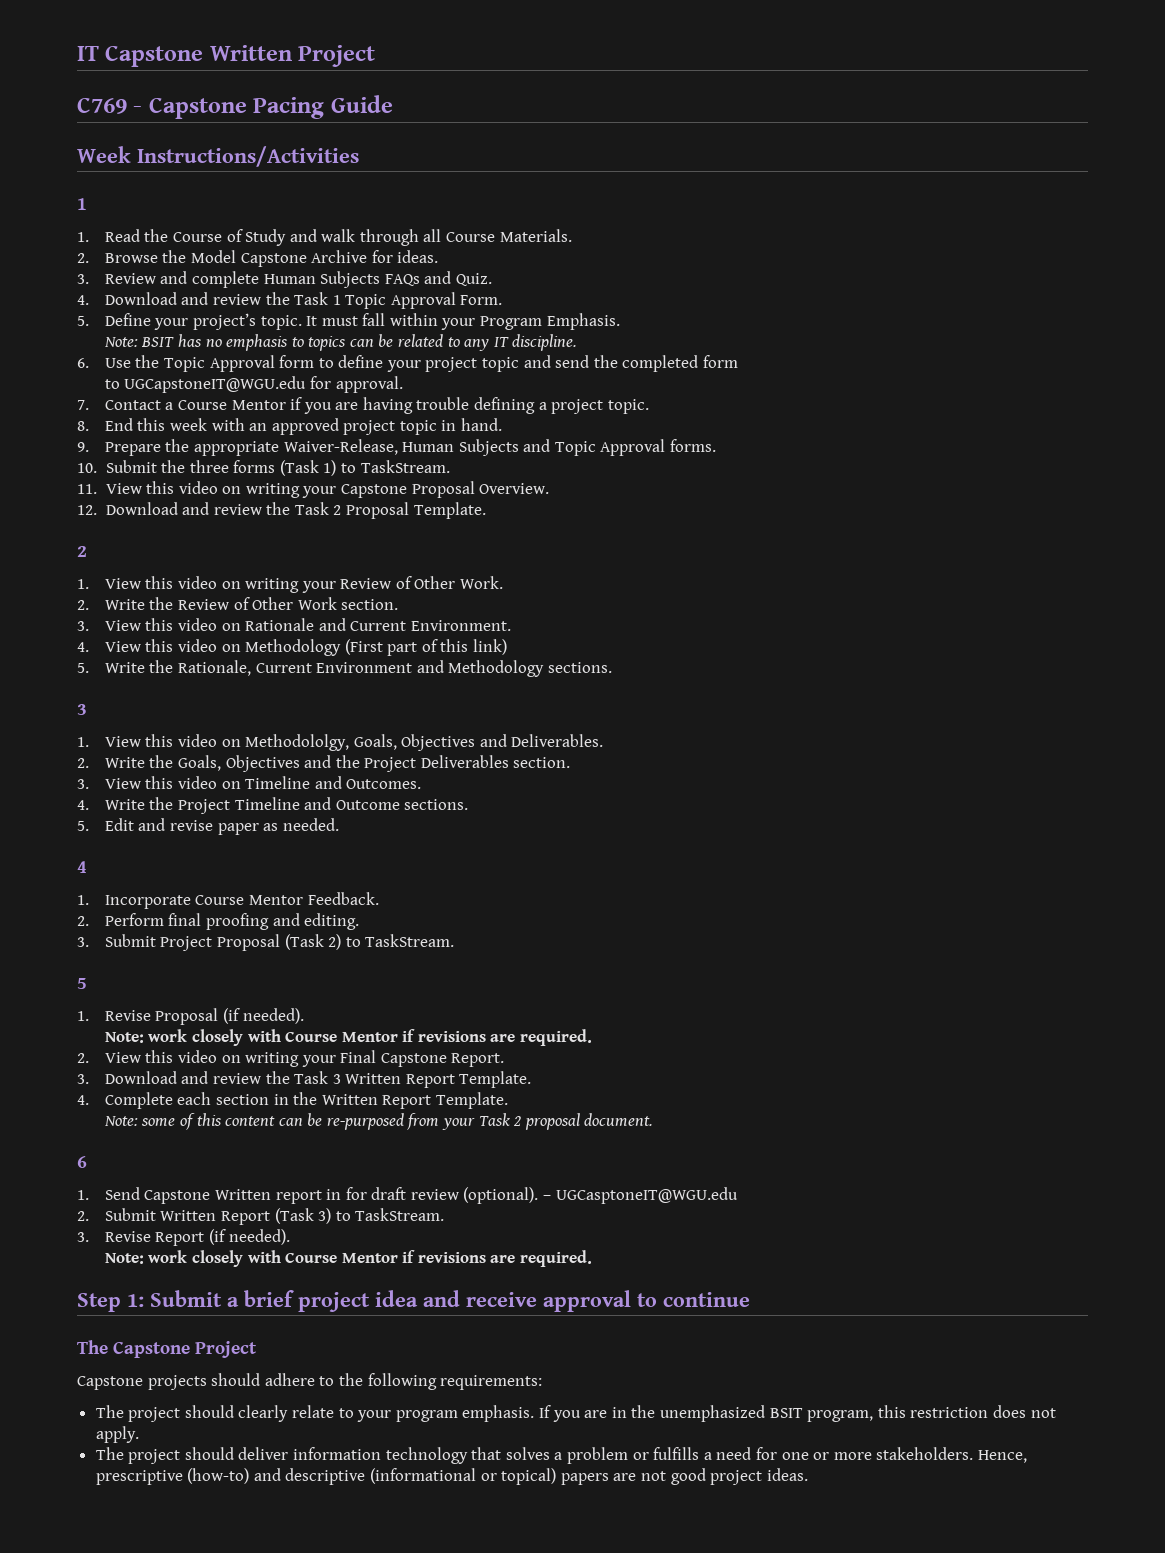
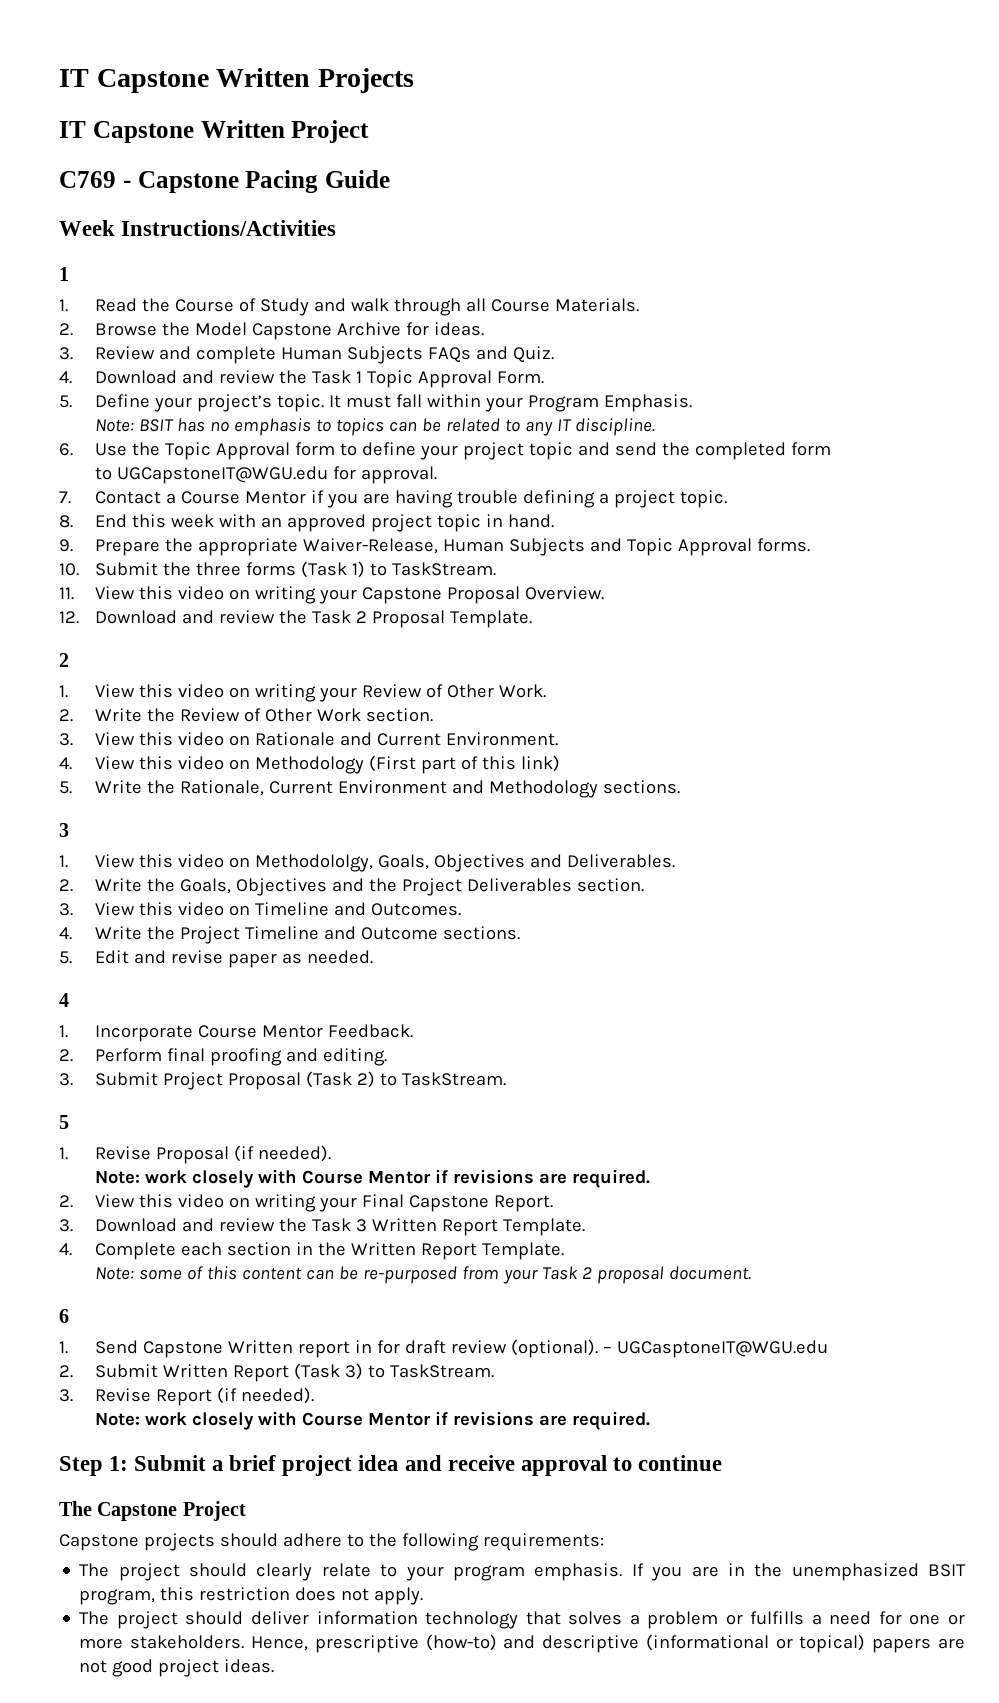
[77,45,292,67] IT Capstone Written -> [59,68,414,93] [59,120,285,143] IT Capstone Written Projects // IT Capstone Written

